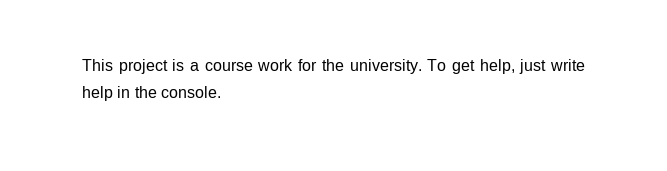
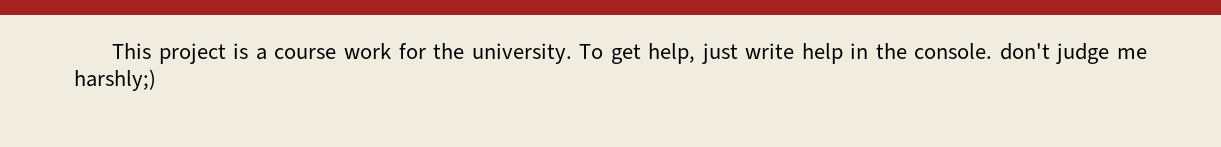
(221, 92) none -> [999,43,1147,64] [74,69,156,91] don't judge me harshly;)

